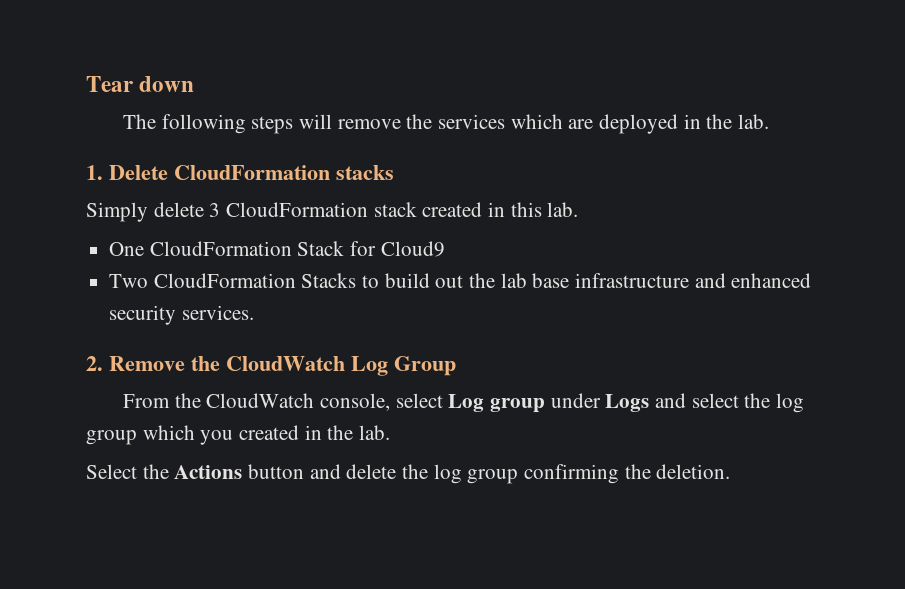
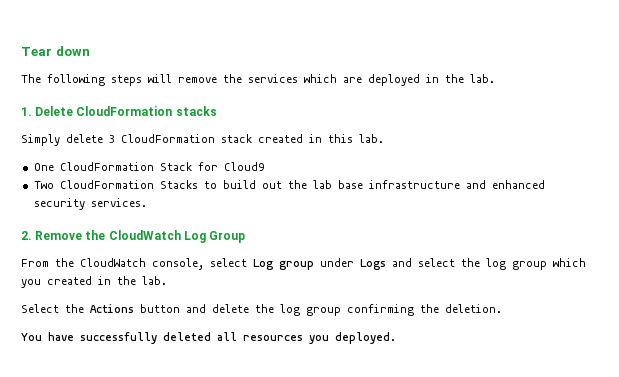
(731, 471) none -> [21,332,396,344] // You have successfully deleted all resources you deployed.

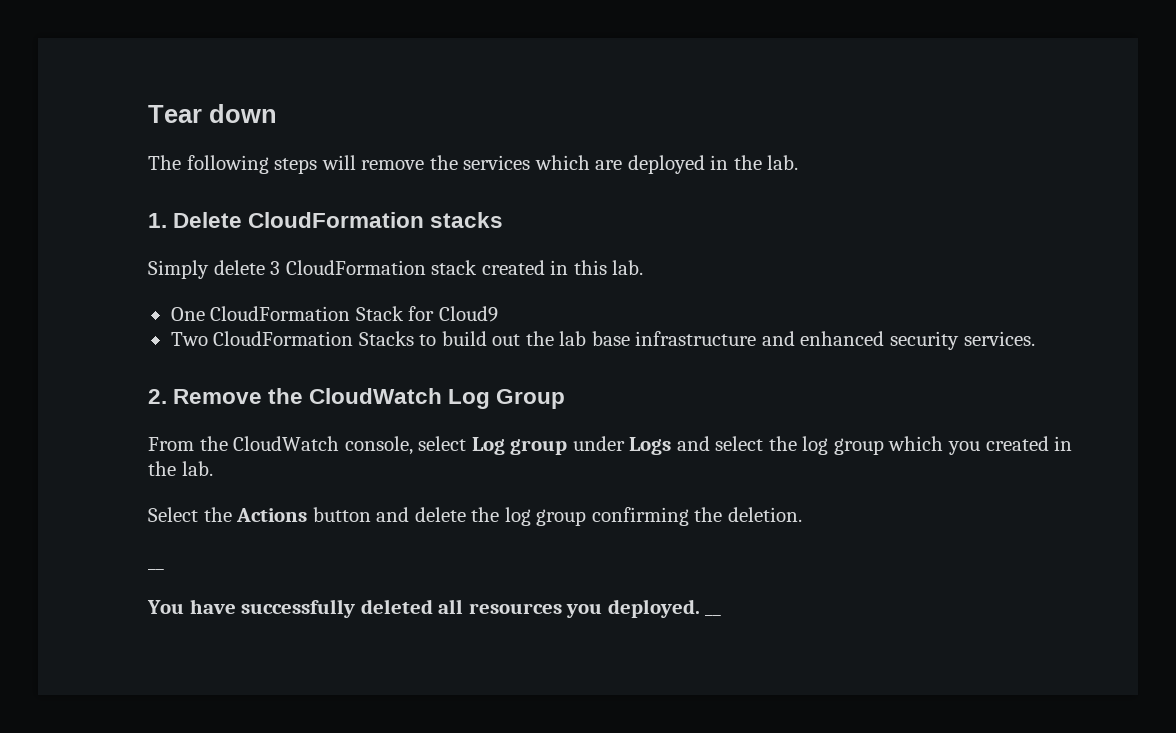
(502, 308) none -> [148,568,164,570] // __
(396, 338) none -> [705,614,722,616] __

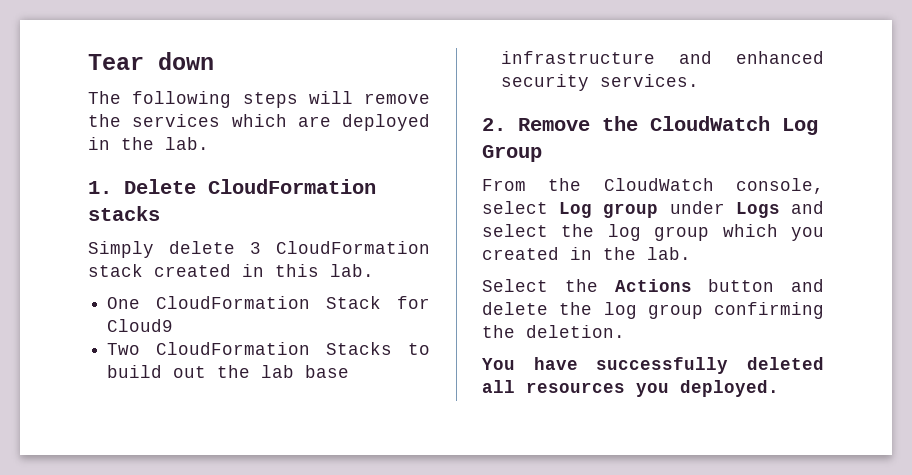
[148,568,164,570] // __ -> (625, 331) none
[705,614,722,616] __ -> (779, 388) none

